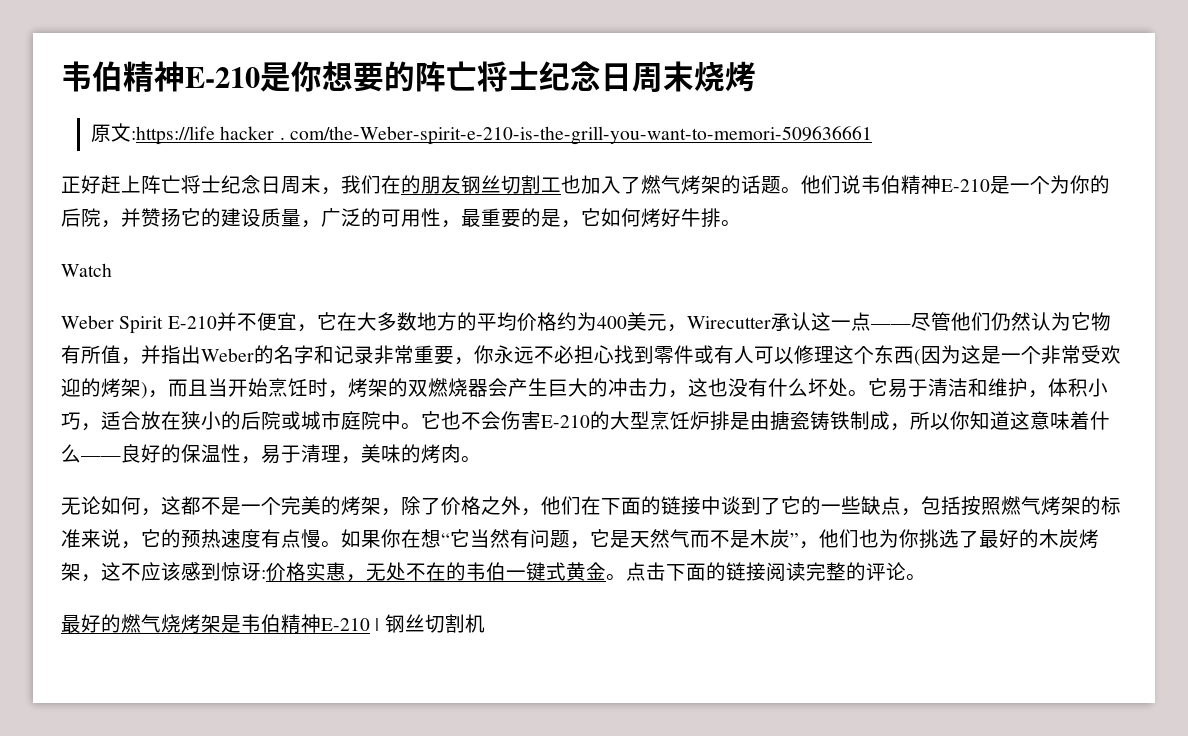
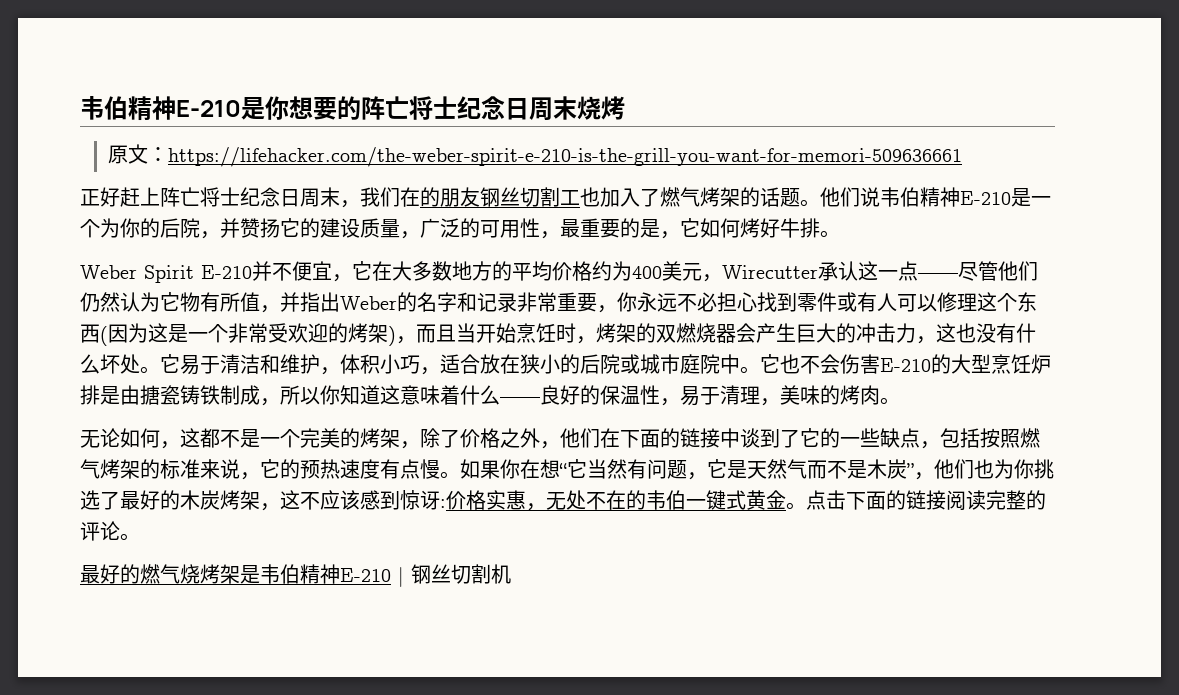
[131,126,872,145] :https://life hacker . com/the-Weber-spirit-e-210-is-the-grill-you-want-to-memori-509636661 -> [148,147,963,167] ：https://lifehacker.com/the-weber-spirit-e-210-is-the-grill-you-want-for-memori-509636661
[61,263,112,277] // Watch -> (840, 234) none

